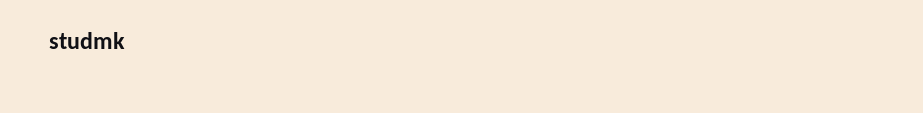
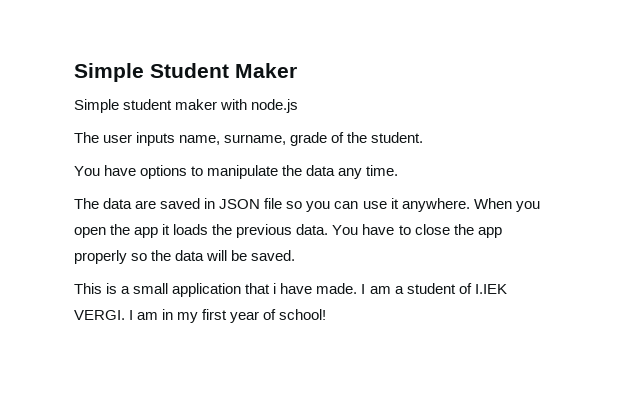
[49,32,125,49] studmk -> [74,63,297,82] [74,99,299,113] [74,132,424,146] [74,165,399,179] [74,198,540,212] [74,224,502,238] [74,250,296,264] [74,283,507,297] [74,309,327,323] Simple Student Maker // Simple student maker with node.js // The user inputs name, surname, grade of the student. // You have options to manipulate the data any time. // The data are saved in JSON file so you can use it anywhere. When you open the app it loads the previous data. You have to close the app properly so the data will be saved. // This is a small application that i have made. I am a student of I.IEK VERGI. I am in my first year of school!

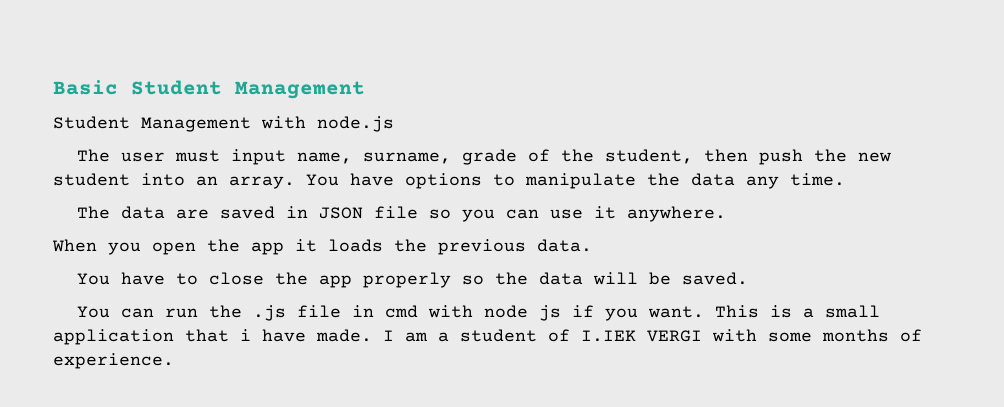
[74,63,297,82] [74,99,218,113] Simple Student Maker // Simple student maker -> [53,80,365,99] [53,116,251,132] Basic Student Management // Student Management
[136,132,176,146] inputs -> [175,149,287,165] must input
[371,132,424,143] student. // -> [605,149,892,165] [53,173,295,189] student, then push the new student into an array.
(470, 205) none -> (727, 214) //
(329, 229) none -> (592, 245) //
(296, 255) none -> [77,305,705,321] You can run the .js file in cmd with node js if you want.
[74,309,327,323] VERGI. I am in my first year of school! -> [647,329,922,342] [53,353,174,369] VERGI with some months of experience.

